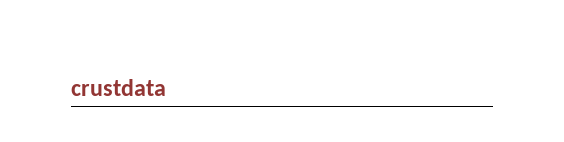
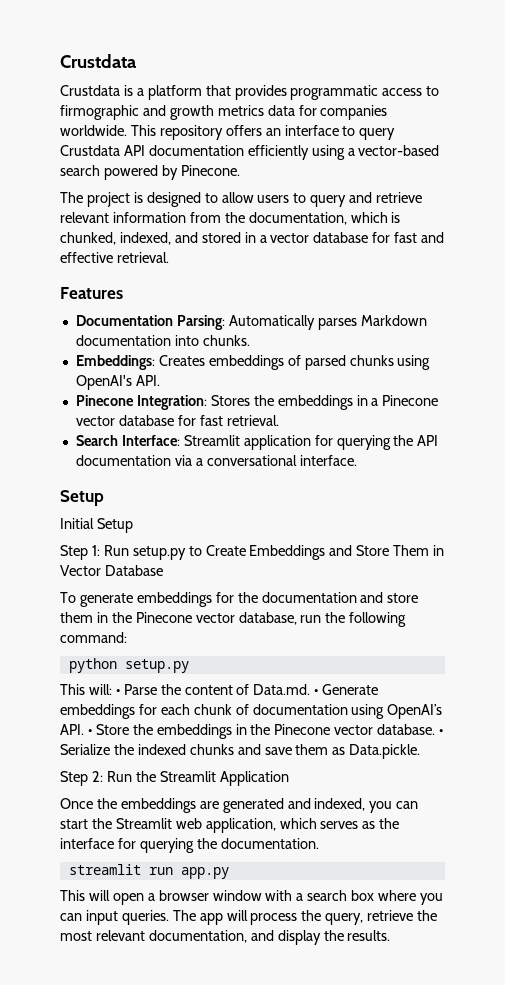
[71,79,166,96] crustdata -> [60,54,136,68] [60,85,440,100] [60,105,388,120] [60,125,396,140] [60,145,440,160] [60,165,240,180] [60,192,423,207] [60,212,401,225] [60,232,445,245] [60,252,169,263] [60,287,123,299] [75,315,427,330] [75,335,250,346] [75,355,431,370] [75,375,160,390] [75,395,439,410] [75,415,279,426] [75,435,439,450] [75,455,357,466] [60,490,104,506] [60,518,133,533] [60,545,445,560] [60,565,163,576] [60,592,419,607] [60,612,407,627] [60,632,127,643] [68,658,189,673] [60,684,379,695] [60,704,443,719] [60,724,444,739] [60,744,421,759] [60,771,289,786] [60,798,419,813] [60,818,400,833] [60,838,319,853] [68,864,229,879] [60,890,444,905] [60,910,438,925] [60,930,391,945] Crustdata // Crustdata is a platform that provides programmatic access to firmographic and growth metrics data for companies worldwide. This repository offers an interface to query Crustdata API documentation efficiently using a vector-based search powered by Pinecone. // The project is designed to allow users to query and retrieve relevant information from the documentation, which is chunked, indexed, and stored in a vector database for fast and effective retrieval. // Features // Documentation Parsing: Automatically parses Markdown documentation into chunks. // Embeddings: Creates embeddings of parsed chunks using OpenAI's API. // Pinecone Integration: Stores the embeddings in a Pinecone vector database for fast retrieval. // Search Interface: Streamlit application for querying the API documentation via a conversational interface. // Setup // Initial Setup // Step 1: Run setup.py to Create Embeddings and Store Them in Vector Database // To generate embeddings for the documentation and store them in the Pinecone vector database, run the following command: // python setup.py // This will: • Parse the content of Data.md. • Generate embeddings for each chunk of documentation using OpenAI’s API. • Store the embeddings in the Pinecone vector database. • Serialize the indexed chunks and save them as Data.pickle. // Step 2: Run the Streamlit Application // Once the embeddings are generated and indexed, you can start the Streamlit web application, which serves as the interface for querying the documentation. // streamlit run app.py // This will open a browser window with a search box where you can input queries. The app will process the query, retrieve the most relevant documentation, and display the results.

